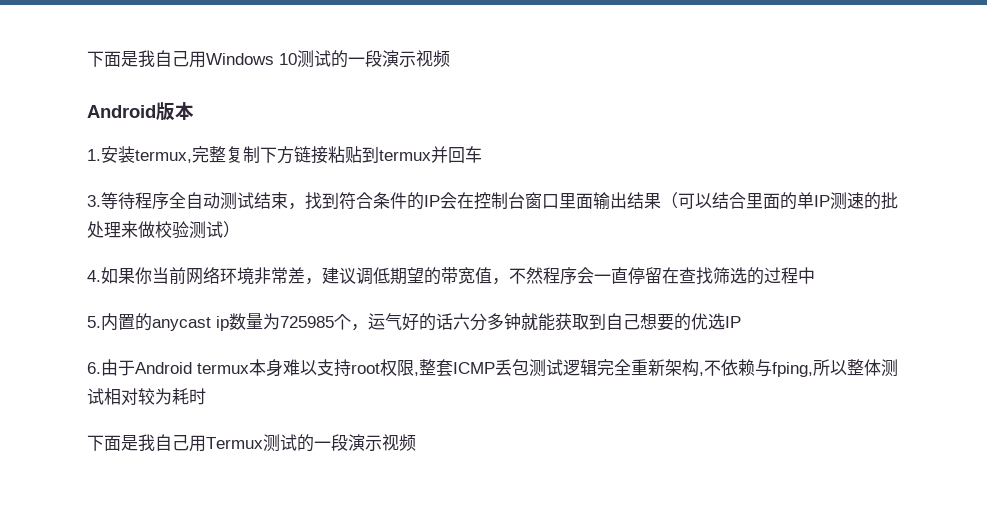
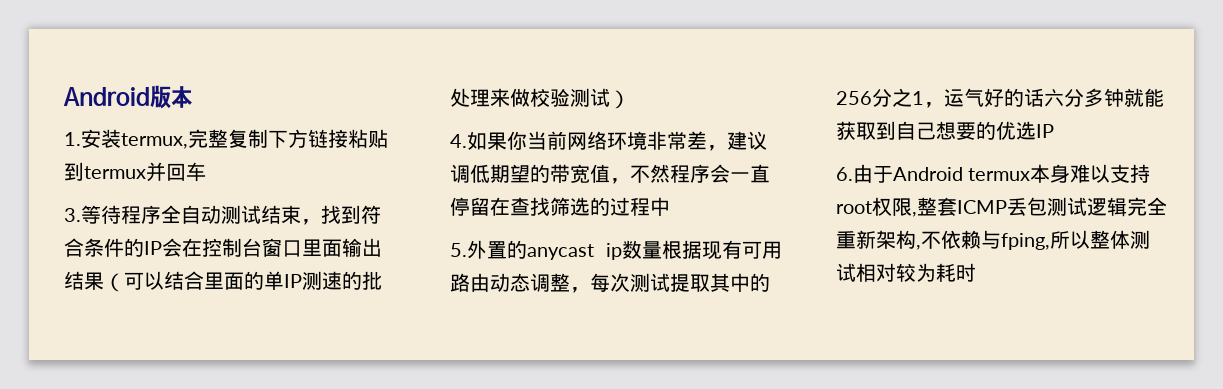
[87,50,450,68] 下面是我自己用Windows 10测试的一段演示视频 // -> (63, 96) none
[101,313,118,331] 内 -> [467,240,487,259] 外
[263,313,351,330] 为725985个 -> [662,240,782,260] [450,273,770,293] [836,88,924,107] 根据现有可用路由动态调整，每次测试提取其中的256分之1
[87,434,416,452] // 下面是我自己用Termux测试的一段演示视频 -> (976, 272) none

